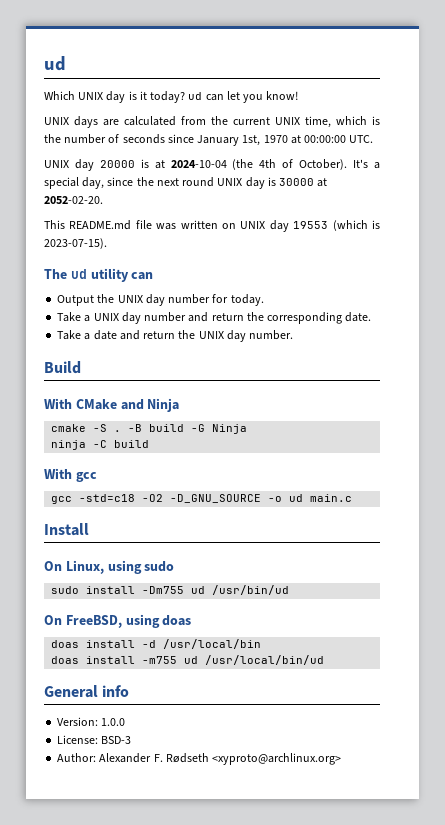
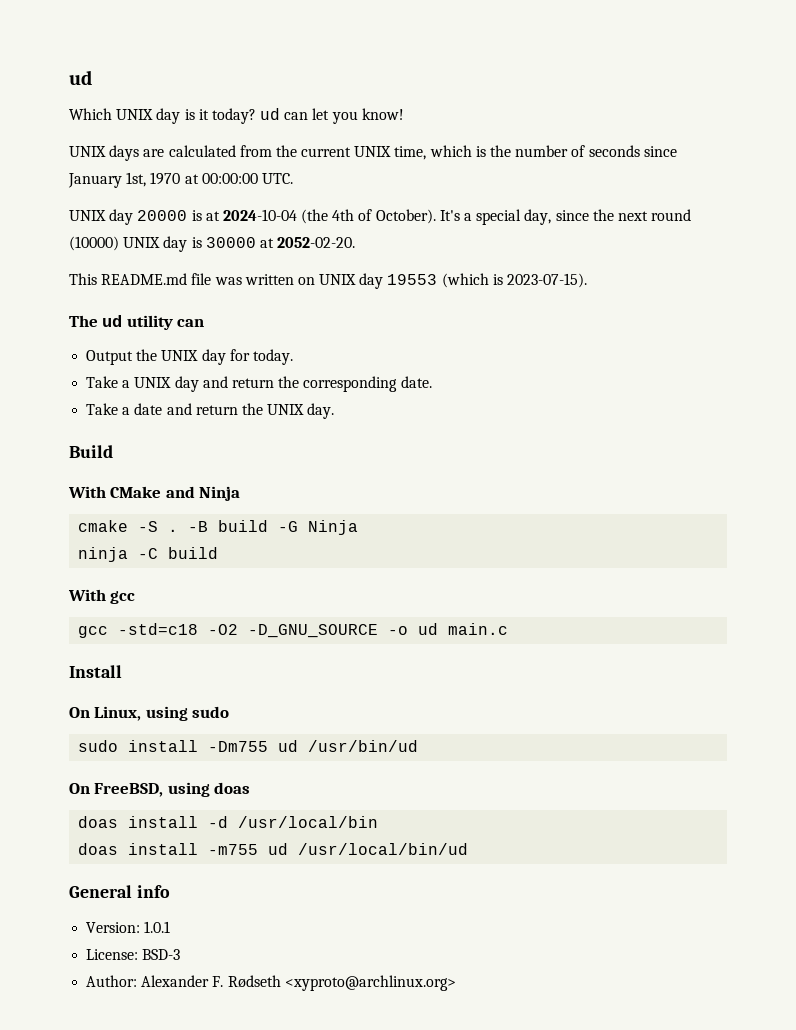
(215, 182) none -> [69,236,119,251] (10000)
[168,294,211,304] number -> (226, 357) none
[144,312,187,322] number -> (199, 384) none
[226,330,294,342] day number. -> [307,403,335,419] day.
[101,718,126,726] 1.0.0 -> [144,921,171,933] 1.0.1

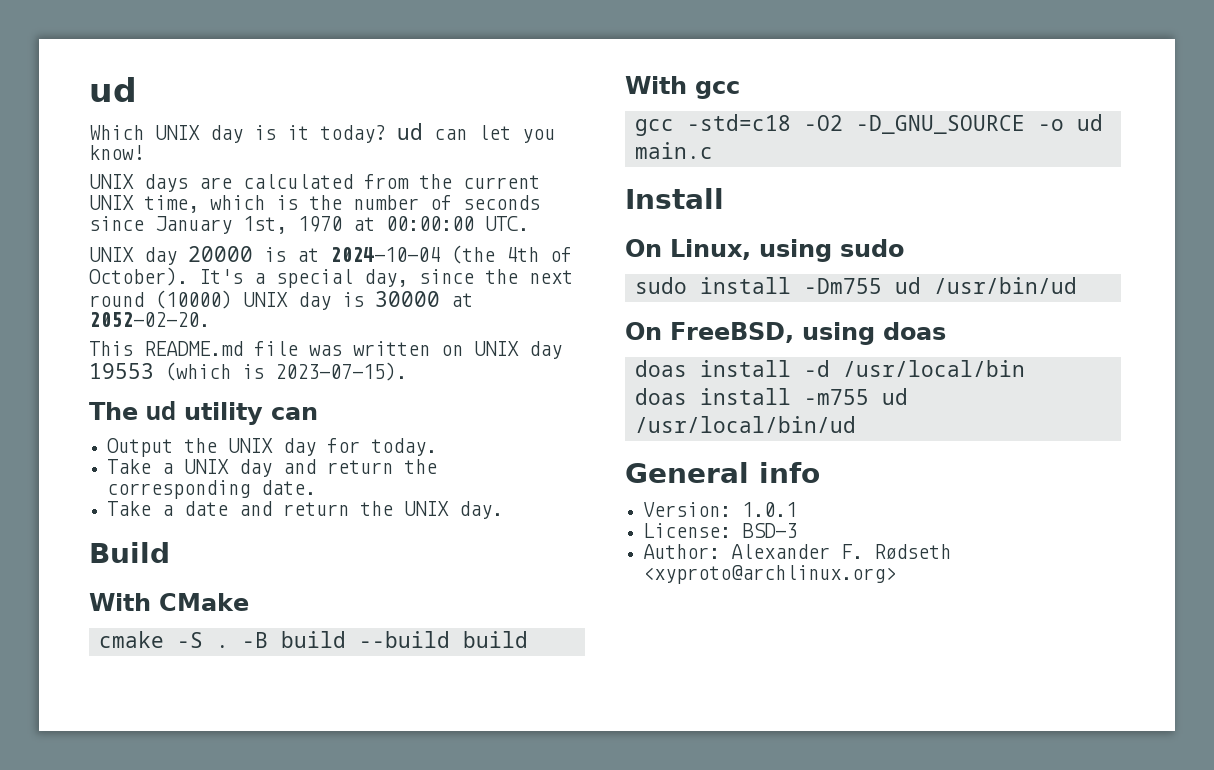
[165,486,241,501] and Ninja -> (249, 602) none
[278,520,359,535] [78,547,159,562] -G Ninja // ninja -C -> [358,631,450,648] --build

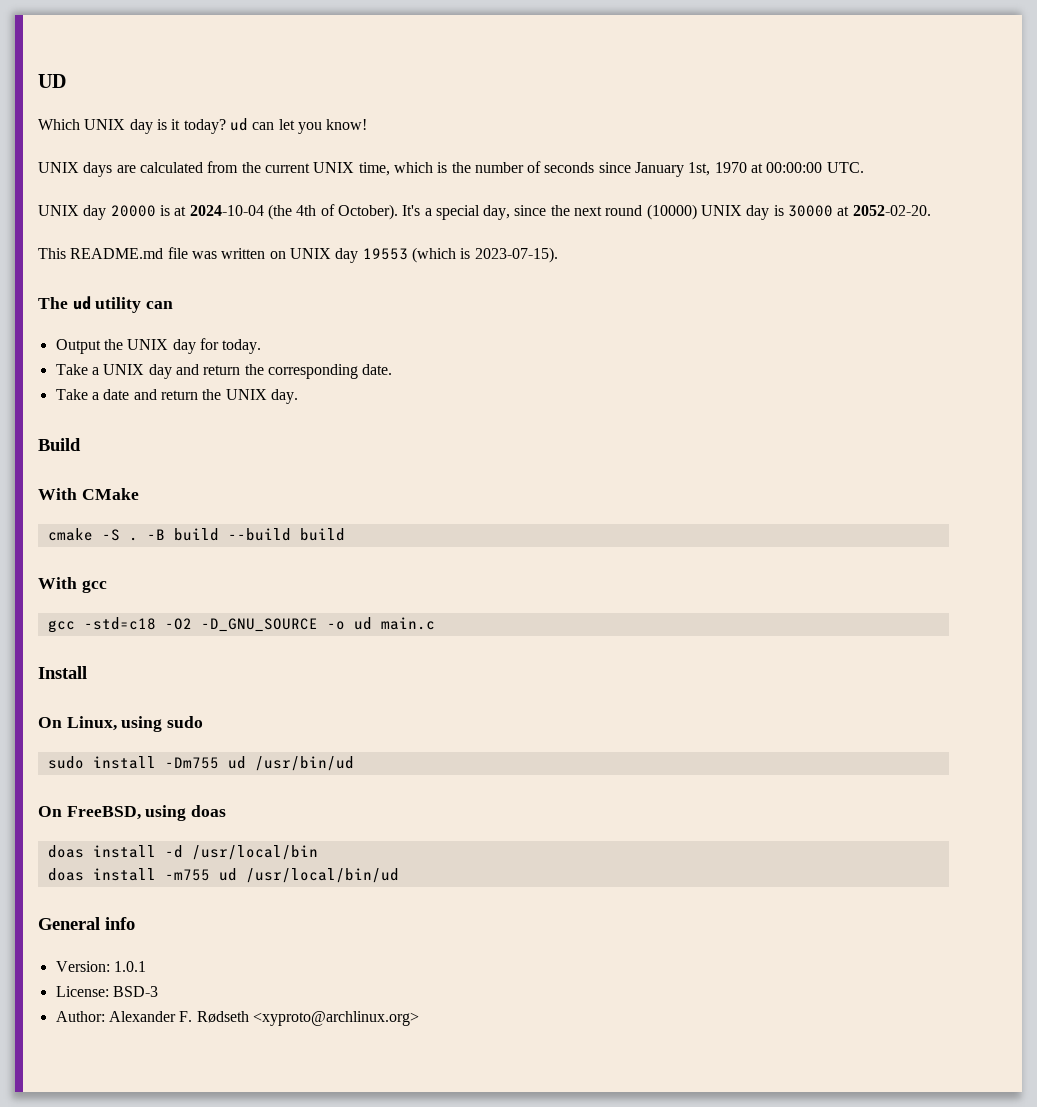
[89,77,137,102] ud -> [38,74,66,88] UD

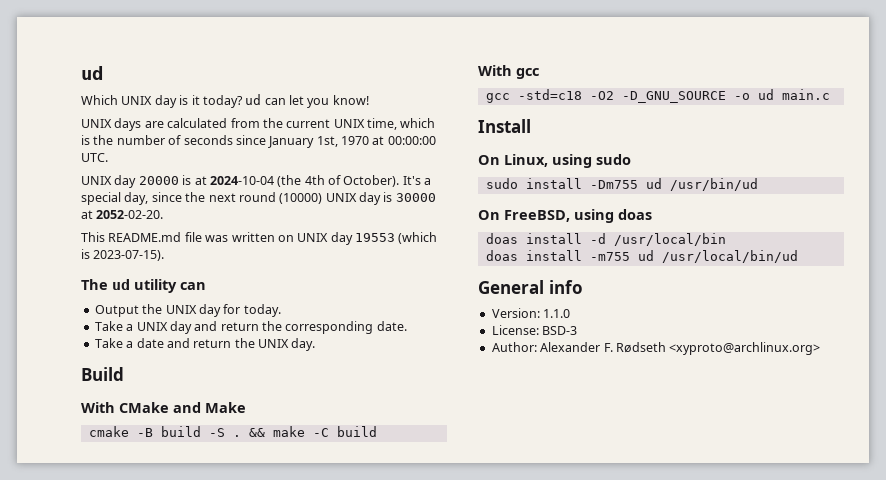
[38,74,66,88] UD -> [81,66,103,80] ud
(139, 494) none -> [173,402,246,413] and Make
[101,528,291,541] -S . -B build --build -> [136,426,329,437] -B build -S . && make -C
[113,961,146,972] 1.0.1 -> [543,309,571,318] 1.1.0

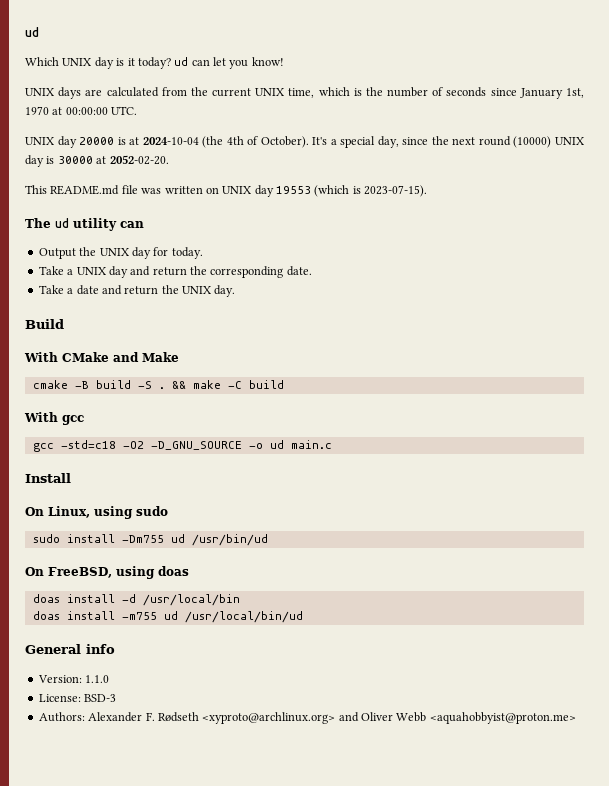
[491,342,537,352] Author: -> [38,712,85,722] Authors:
(821, 348) none -> [338,712,576,724] and Oliver Webb <aquahobbyist@proton.me>

